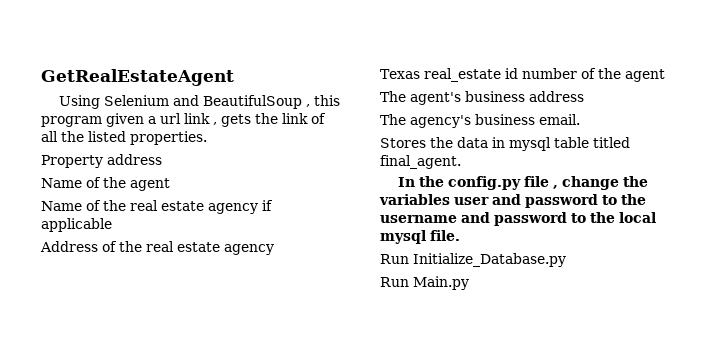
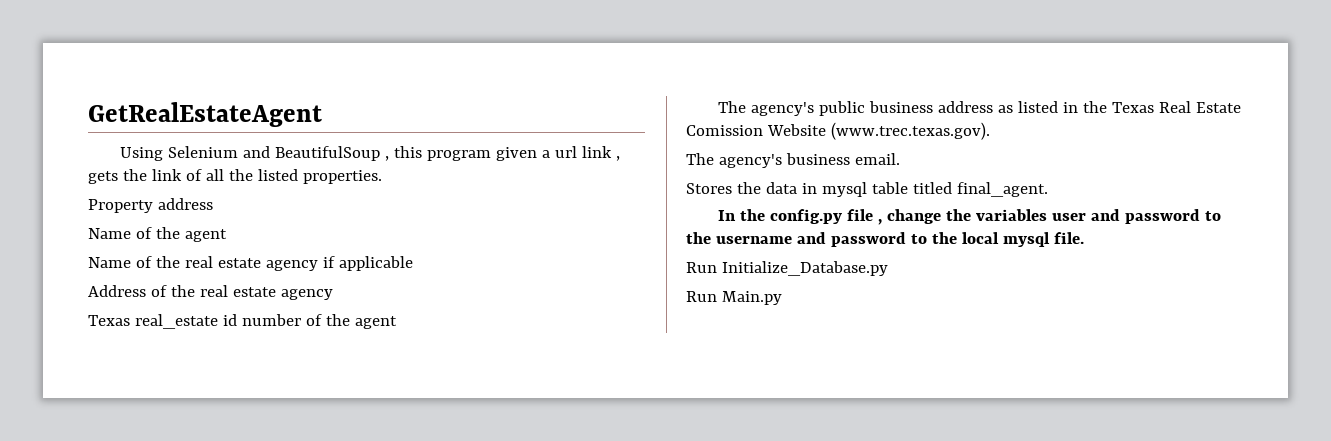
[410,92,461,105] agent's -> [751,101,866,116] agency's public
(584, 96) none -> [998,101,1242,113] [686,122,990,140] as listed in the Texas Real Estate Comission Website (www.trec.texas.gov).

